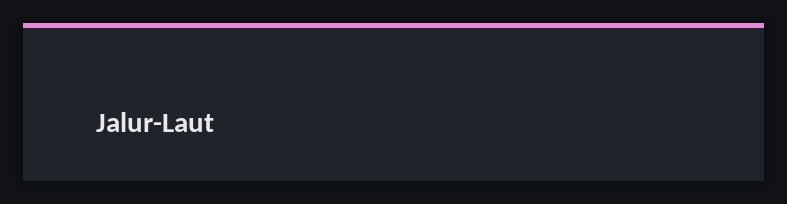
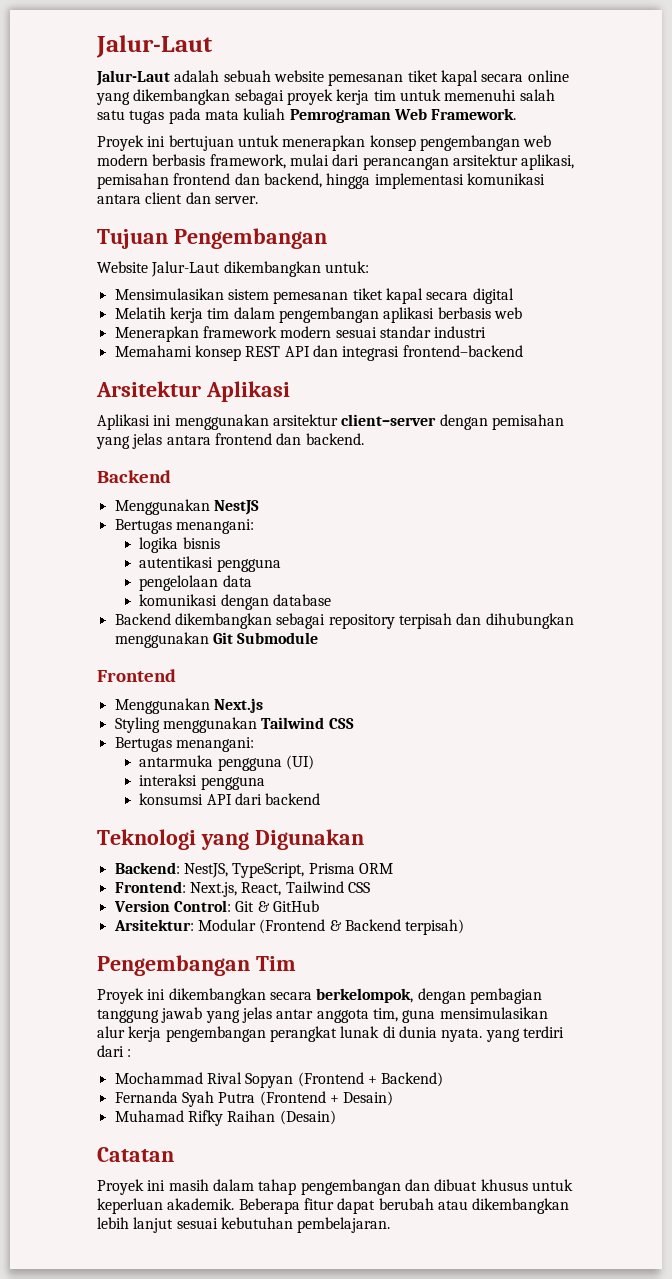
[96,112,214,132] Jalur-Laut -> [96,35,213,58] [96,70,569,86] [96,89,555,105] [97,108,517,124] [97,135,552,151] [97,154,575,170] [97,173,545,189] [97,192,258,204] [97,228,327,249] [97,261,369,277] [114,288,514,304] [114,307,522,323] [114,326,487,342] [114,345,523,361] [96,381,290,402] [97,414,564,430] [96,433,364,449] [97,470,171,483] [114,499,259,515] [114,519,254,534] [139,537,220,553] [139,556,281,572] [139,575,252,591] [139,594,332,610] [114,613,574,629] [114,632,319,648] [97,669,176,682] [114,698,263,714] [114,717,354,733] [114,737,254,752] [139,755,315,771] [139,774,265,790] [139,793,321,805] [97,829,364,850] [114,862,393,878] [114,881,370,897] [113,900,319,912] [113,919,465,935] [97,955,296,976] [97,988,542,1004] [97,1007,548,1023] [97,1026,564,1042] [97,1045,132,1057] [114,1072,444,1088] [114,1091,394,1107] [114,1110,336,1126] [97,1147,174,1162] [97,1179,573,1195] [97,1198,570,1214] [97,1217,391,1233] Jalur-Laut // Jalur-Laut adalah sebuah website pemesanan tiket kapal secara online yang dikembangkan sebagai proyek kerja tim untuk memenuhi salah satu tugas pada mata kuliah Pemrograman Web Framework. // Proyek ini bertujuan untuk menerapkan konsep pengembangan web modern berbasis framework, mulai dari perancangan arsitektur aplikasi, pemisahan frontend dan backend, hingga implementasi komunikasi antara client dan server. // Tujuan Pengembangan // Website Jalur-Laut dikembangkan untuk: // Mensimulasikan sistem pemesanan tiket kapal secara digital // Melatih kerja tim dalam pengembangan aplikasi berbasis web // Menerapkan framework modern sesuai standar industri // Memahami konsep REST API dan integrasi frontend–backend // Arsitektur Aplikasi // Aplikasi ini menggunakan arsitektur client–server dengan pemisahan yang jelas antara frontend dan backend. // Backend // Menggunakan NestJS // Bertugas menangani: // logika bisnis // autentikasi pengguna // pengelolaan data // komunikasi dengan database // Backend dikembangkan sebagai repository terpisah dan dihubungkan menggunakan Git Submodule // Frontend // Menggunakan Next.js // Styling menggunakan Tailwind CSS // Bertugas menangani: // antarmuka pengguna (UI) // interaksi pengguna // konsumsi API dari backend // Teknologi yang Digunakan // Backend: NestJS, TypeScript, Prisma ORM // Frontend: Next.js, React, Tailwind CSS // Version Control: Git & GitHub // Arsitektur: Modular (Frontend & Backend terpisah) // Pengembangan Tim // Proyek ini dikembangkan secara berkelompok, dengan pembagian tanggung jawab yang jelas antar anggota tim, guna mensimulasikan alur kerja pengembangan perangkat lunak di dunia nyata. yang terdiri dari : // Mochammad Rival Sopyan (Frontend + Backend) // Fernanda Syah Putra (Frontend + Desain) // Muhamad Rifky Raihan (Desain) // Catatan // Proyek ini masih dalam tahap pengembangan dan dibuat khusus untuk keperluan akademik. Beberapa fitur dapat berubah atau dikembangkan lebih lanjut sesuai kebutuhan pembelajaran.

